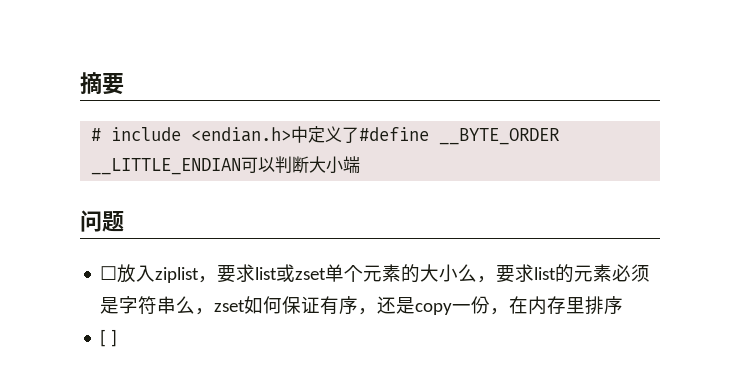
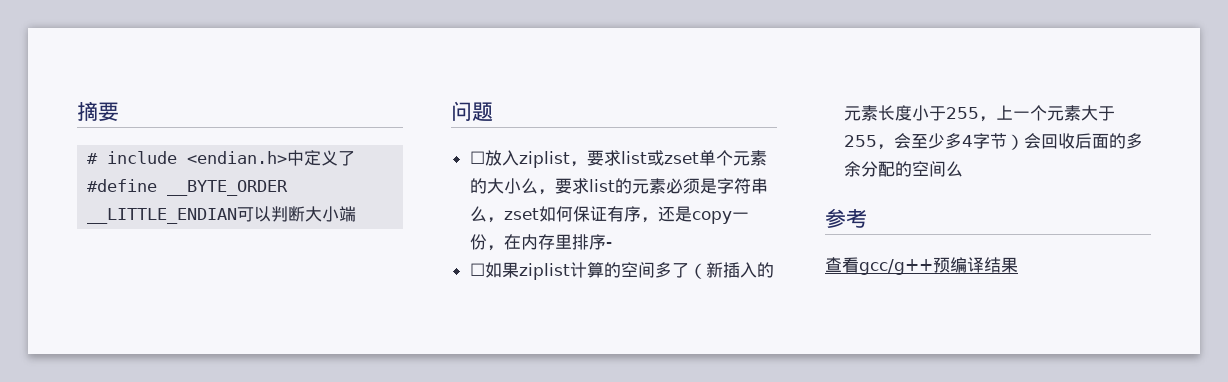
[100,329,118,347] // [ ] -> [605,242,612,248] [469,262,774,280] [843,105,1115,122] [843,133,1143,150] [843,161,963,177] [825,208,867,228] [825,257,1018,275] - // ☐如果ziplist计算的空间多了（新插入的元素长度小于255，上一个元素大于255，会至少多4字节）会回收后面的多余分配的空间么 // 参考 // 查看gcc/g++预编译结果

